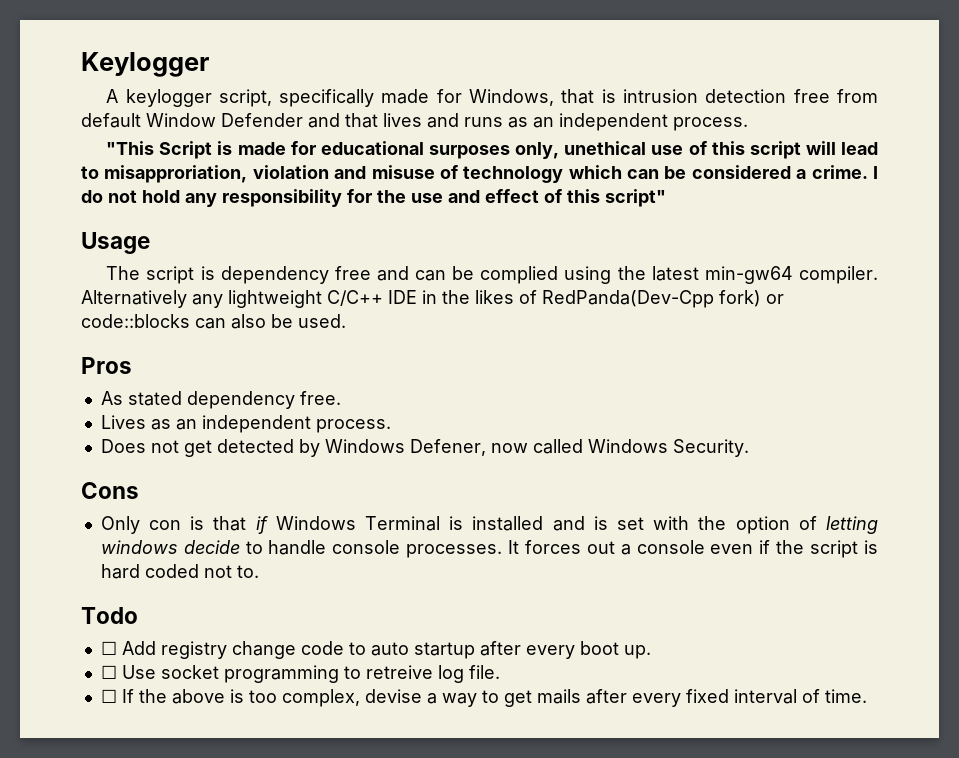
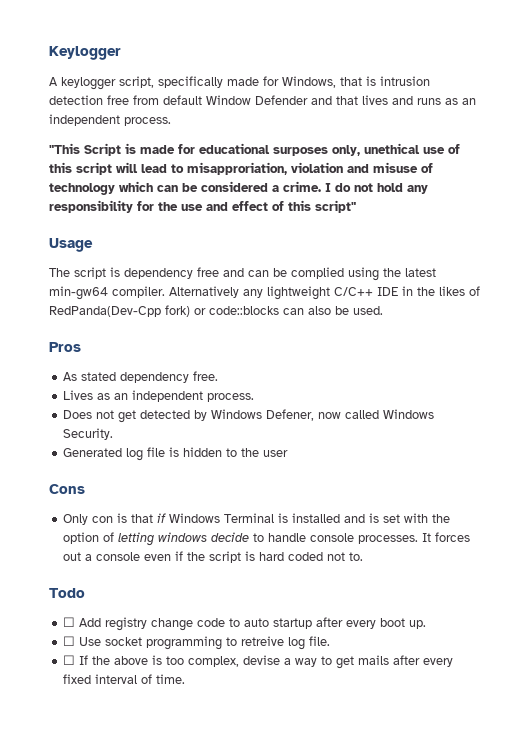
(749, 448) none -> [63,447,289,461] // Generated log file is hidden to the user

